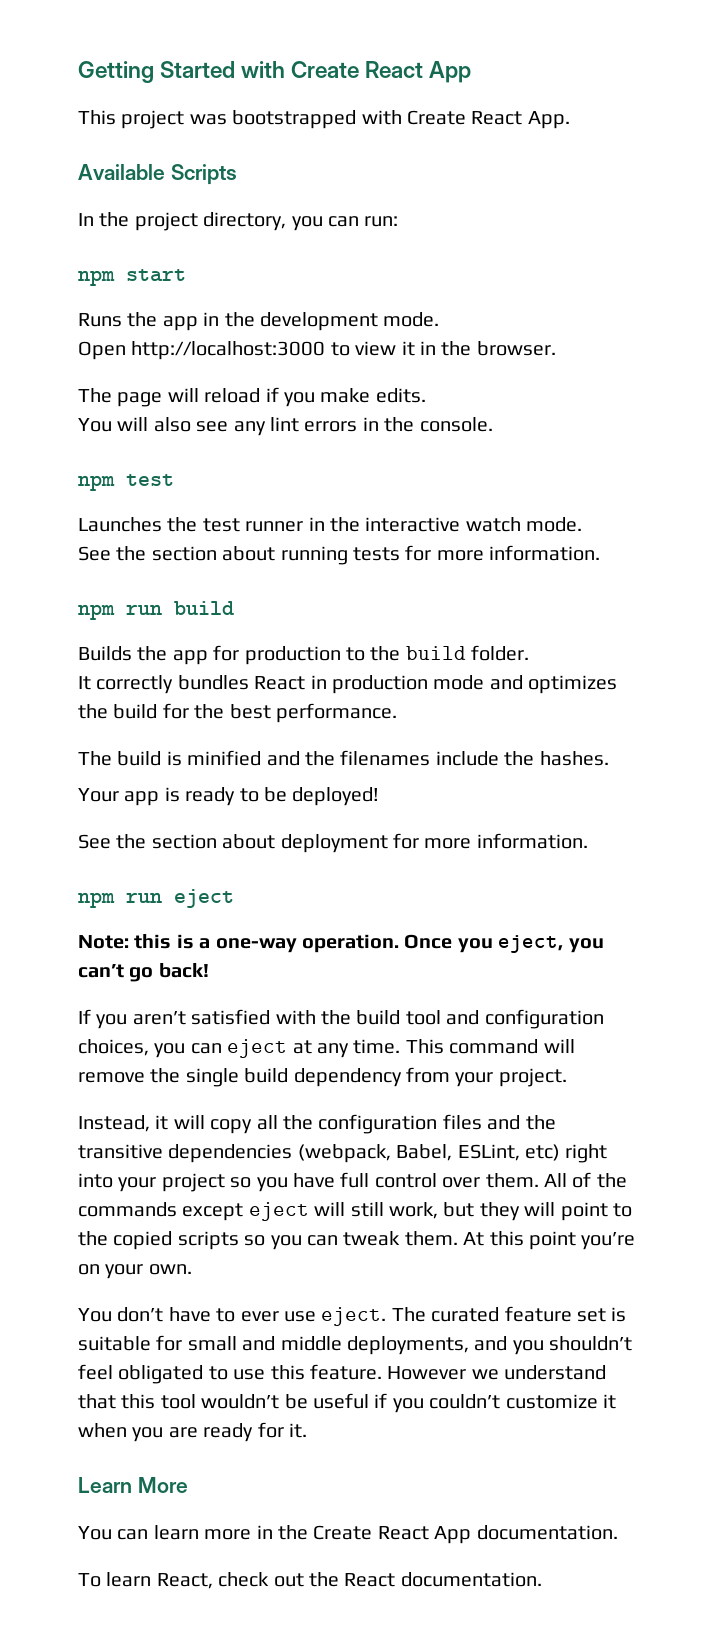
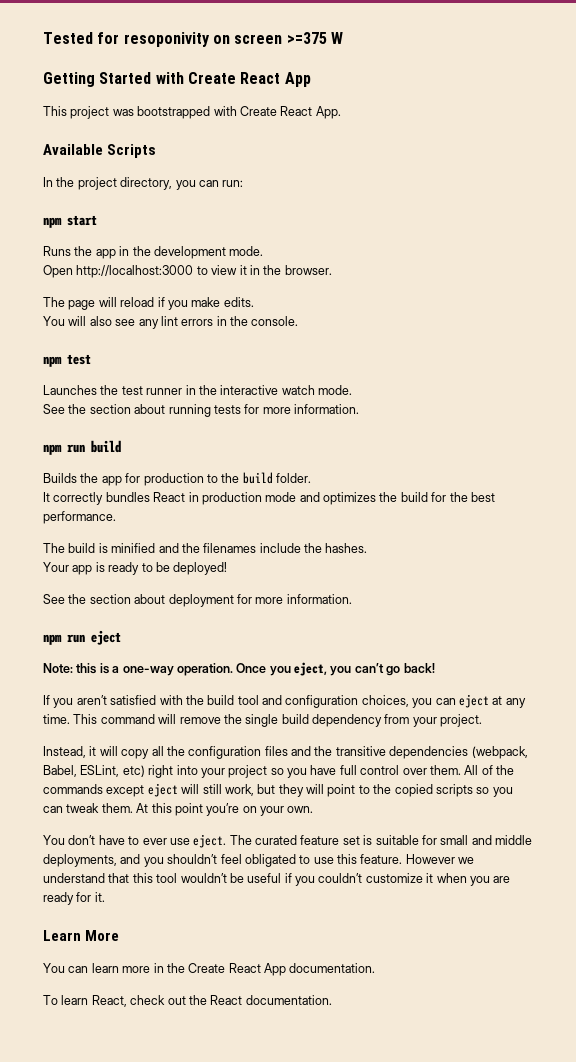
(78, 72) none -> [43,32,343,47] Tested for resoponivity on screen >=375 W //

